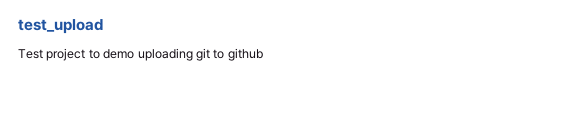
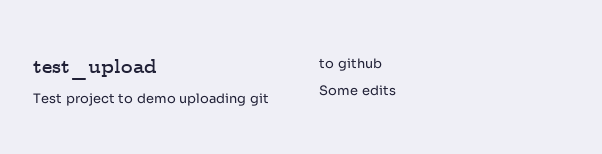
(263, 54) none -> [319,85,396,96] // Some edits

